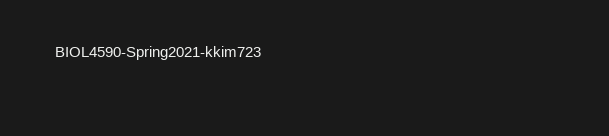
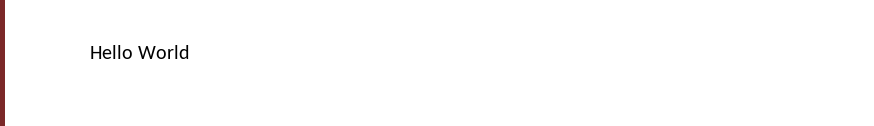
[55,46,261,60] BIOL4590-Spring2021-kkim723 -> [90,45,191,59] Hello World

